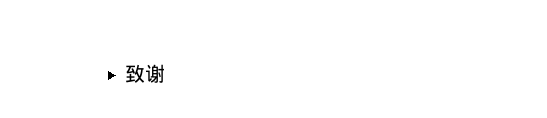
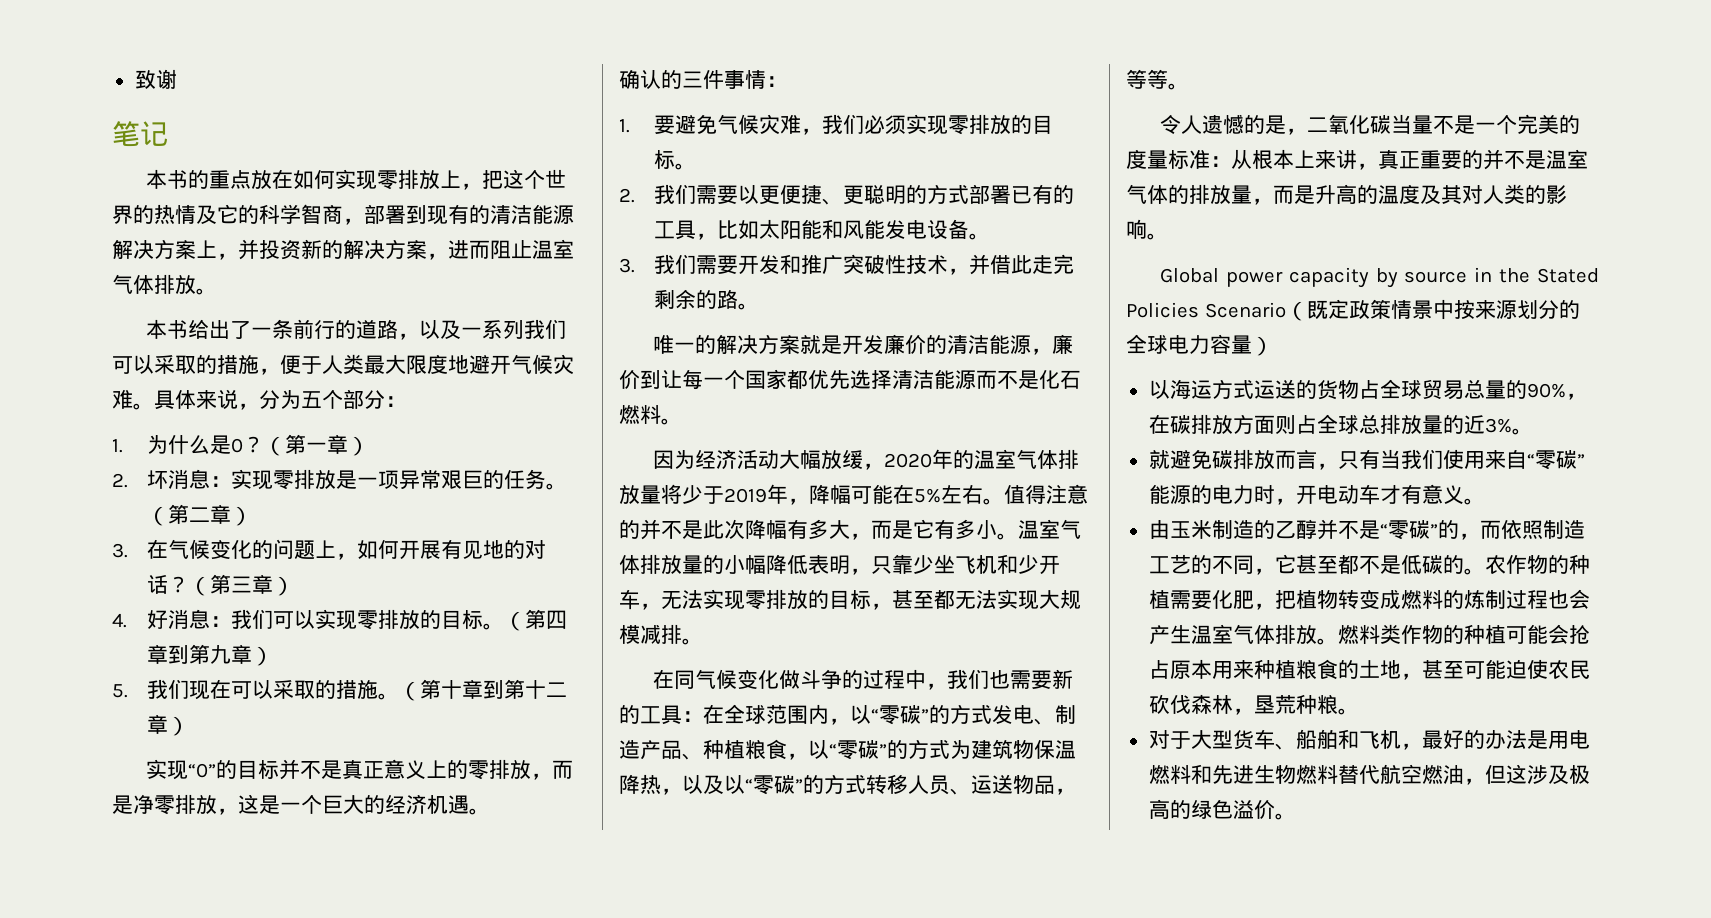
(166, 73) none -> [112,121,168,147] [146,169,567,190] [112,204,574,225] [112,239,574,260] [112,274,217,295] [146,319,567,340] [112,354,574,375] [112,389,406,410] [112,434,369,456] [112,469,567,490] [146,504,252,526] [112,539,546,560] [146,574,294,596] [112,609,567,631] [146,644,273,666] [112,679,567,701] [146,714,189,736] [146,759,574,780] [112,794,490,815] [619,70,787,90] [619,114,1053,135] [653,150,696,170] [619,184,1074,205] [653,219,990,240] [619,254,1074,275] [653,289,759,310] [653,334,1074,355] [619,369,1081,390] [619,404,682,425] [653,449,1080,470] [619,484,1088,505] [619,519,1081,540] [619,554,1060,575] [619,589,1081,610] [619,624,703,645] [653,669,1074,690] [619,704,1076,725] [619,739,1076,760] [619,774,1076,795] [1126,69,1189,90] [1160,114,1581,135] [1126,149,1588,170] [1126,184,1567,205] [1126,219,1168,240] [1160,267,1599,288] [1126,299,1580,321] [1126,334,1273,356] [1148,379,1587,400] [1148,414,1533,435] [1148,449,1585,470] [1148,484,1485,505] [1148,519,1585,540] [1148,554,1590,575] [1148,589,1590,610] [1148,624,1590,645] [1148,659,1590,680] [1148,694,1359,715] [1148,729,1590,750] [1148,764,1590,785] [1148,799,1296,820] // 笔记 // 本书的重点放在如何实现零排放上，把这个世界的热情及它的科学智商，部署到现有的清洁能源解决方案上，并投资新的解决方案，进而阻止温室气体排放。 // 本书给出了一条前行的道路，以及一系列我们可以采取的措施，便于人类最大限度地避开气候灾难。具体来说，分为五个部分： // 1.为什么是0？（第一章） // 2.坏消息：实现零排放是一项异常艰巨的任务。（第二章） // 3.在气候变化的问题上，如何开展有见地的对话？（第三章） // 4.好消息：我们可以实现零排放的目标。（第四章到第九章） // 5.我们现在可以采取的措施。（第十章到第十二章） // 实现“0”的目标并不是真正意义上的零排放，而是净零排放，这是一个巨大的经济机遇。 // 确认的三件事情： // 1.要避免气候灾难，我们必须实现零排放的目标。 // 2.我们需要以更便捷、更聪明的方式部署已有的工具，比如太阳能和风能发电设备。 // 3.我们需要开发和推广突破性技术，并借此走完剩余的路。 // 唯一的解决方案就是开发廉价的清洁能源，廉价到让每一个国家都优先选择清洁能源而不是化石燃料。 // 因为经济活动大幅放缓，2020年的温室气体排放量将少于2019年，降幅可能在5%左右。值得注意的并不是此次降幅有多大，而是它有多小。温室气体排放量的小幅降低表明，只靠少坐飞机和少开车，无法实现零排放的目标，甚至都无法实现大规模减排。 // 在同气候变化做斗争的过程中，我们也需要新的工具：在全球范围内，以“零碳”的方式发电、制造产品、种植粮食，以“零碳”的方式为建筑物保温降热，以及以“零碳”的方式转移人员、运送物品，等等。 // 令人遗憾的是，二氧化碳当量不是一个完美的度量标准：从根本上来讲，真正重要的并不是温室气体的排放量，而是升高的温度及其对人类的影响。 // Global power capacity by source in the Stated Policies Scenario（既定政策情景中按来源划分的全球电力容量） // 以海运方式运送的货物占全球贸易总量的90%，在碳排放方面则占全球总排放量的近3%。 // 就避免碳排放而言，只有当我们使用来自“零碳”能源的电力时，开电动车才有意义。 // 由玉米制造的乙醇并不是“零碳”的，而依照制造工艺的不同，它甚至都不是低碳的。农作物的种植需要化肥，把植物转变成燃料的炼制过程也会产生温室气体排放。燃料类作物的种植可能会抢占原本用来种植粮食的土地，甚至可能迫使农民砍伐森林，垦荒种粮。 // 对于大型货车、船舶和飞机，最好的办法是用电燃料和先进生物燃料替代航空燃油，但这涉及极高的绿色溢价。

